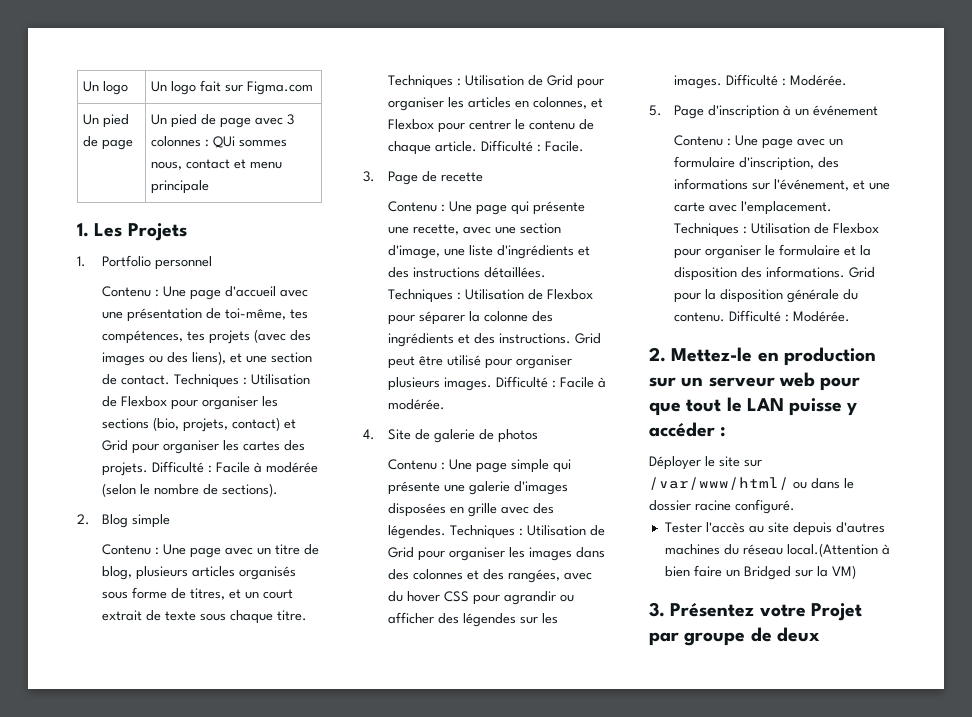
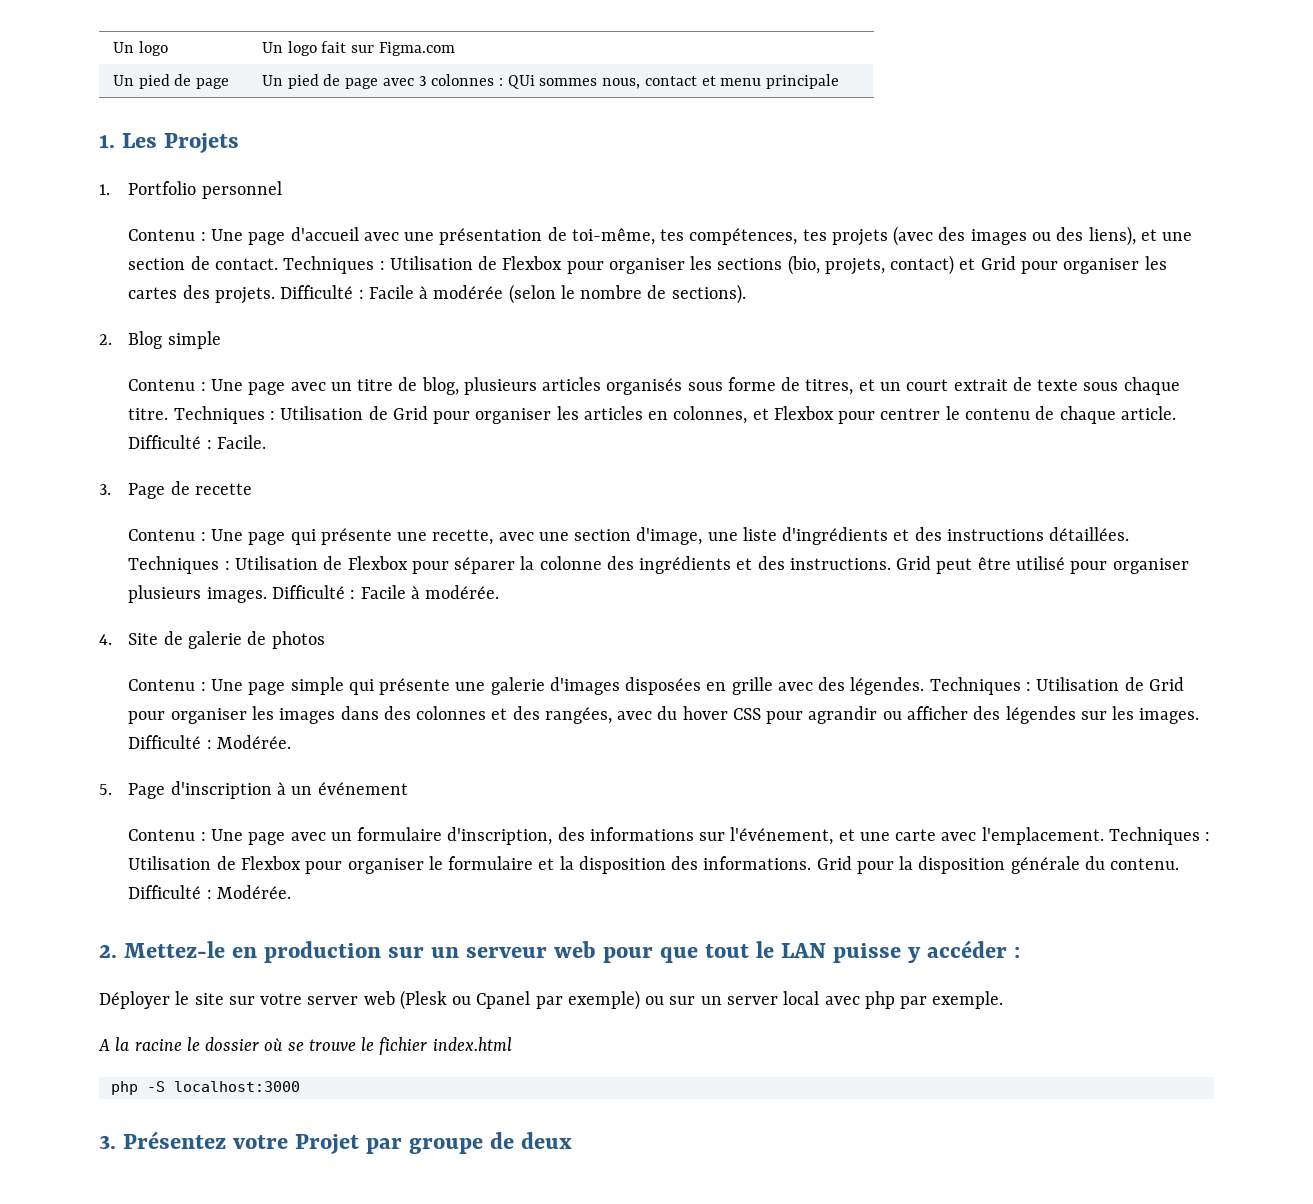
[649,477,854,490] [649,499,795,514] [664,522,885,536] [664,543,890,557] [664,565,856,580] /var/www/html/ ou dans le dossier racine configuré. // Tester l'accès au site depuis d'autres machines du réseau local.(Attention à bien faire un Bridged sur la VM) -> [260,990,1004,1010] [98,1037,512,1055] [110,1081,300,1095] votre server web (Plesk ou Cpanel par exemple) ou sur un server local avec php par exemple. // A la racine le dossier où se trouve le fichier index.html // php -S localhost:3000

